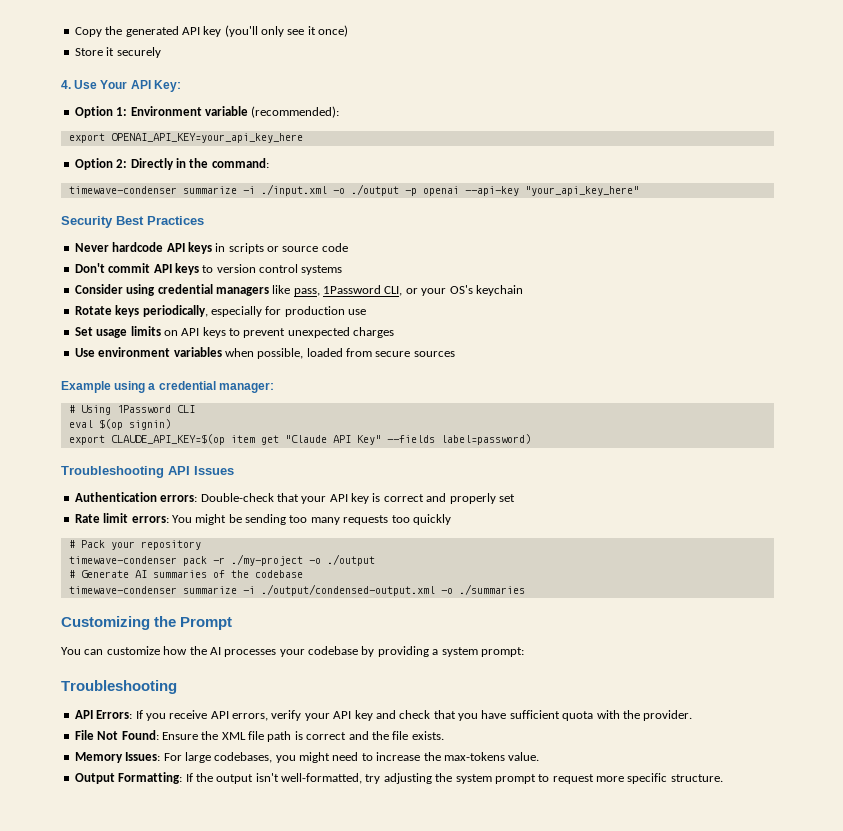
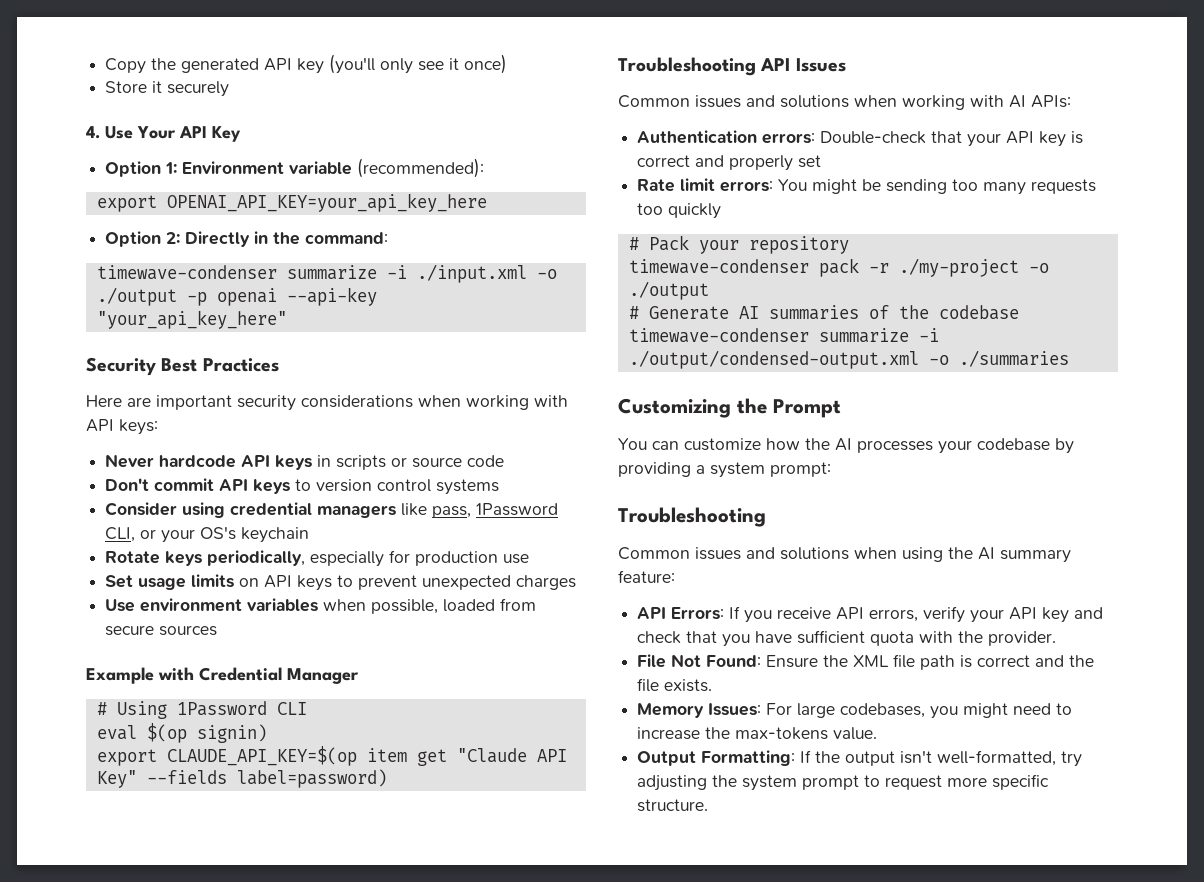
[153,80,181,92] Key: -> [212,126,241,142] Key
(204, 220) none -> [86,395,568,411] [86,419,158,435] // Here are important security considerations when working with API keys:
[114,381,274,393] using a credential manager: -> [158,667,359,684] with Credential Manager
(234, 470) none -> [618,95,1071,110] // Common issues and solutions when working with AI APIs:
(177, 687) none -> [618,547,1071,563] [618,570,675,583] // Common issues and solutions when using the AI summary feature:

